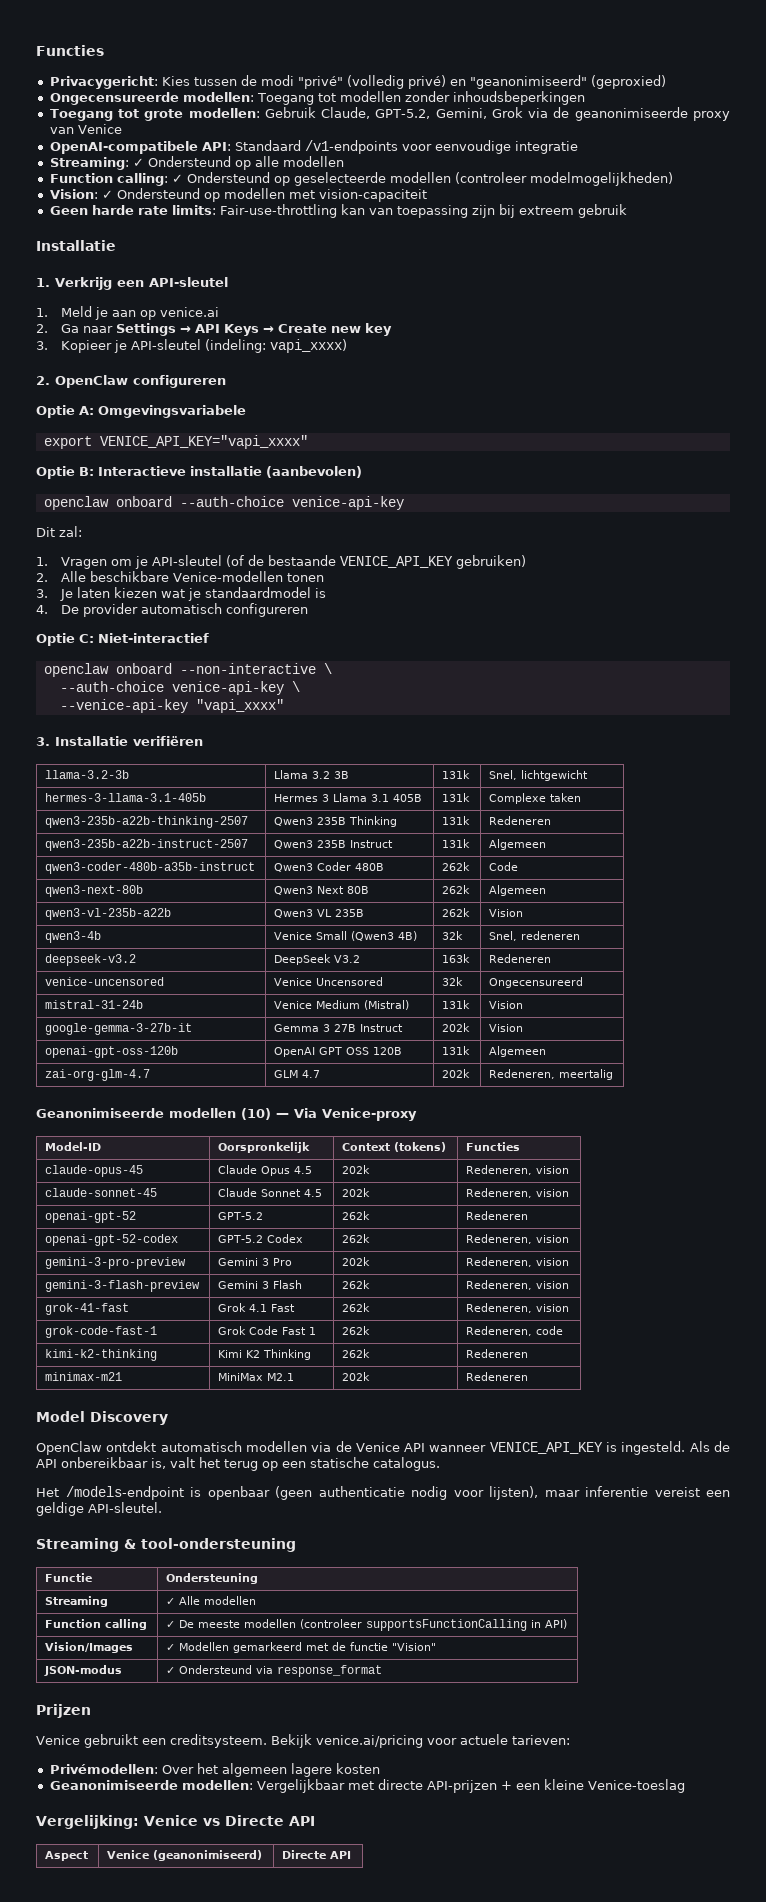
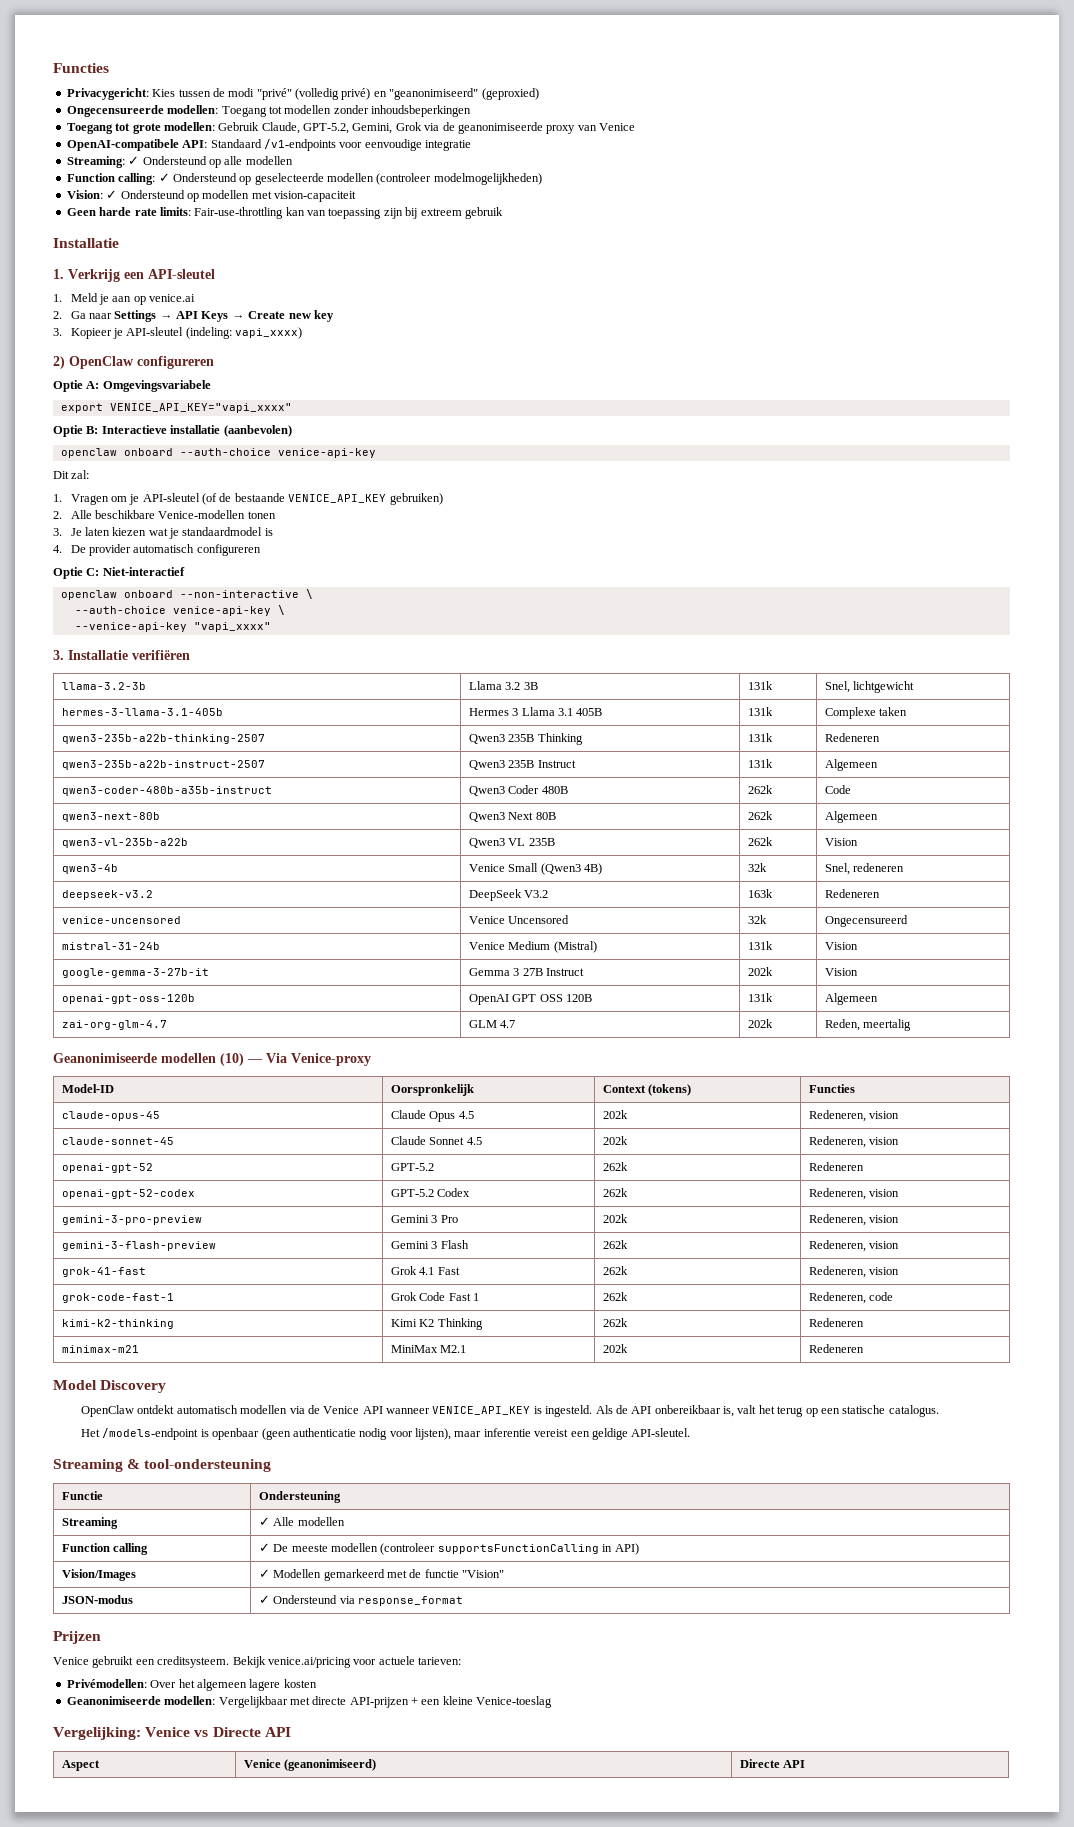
[36,376,50,385] 2. -> [53,356,65,369] 2)
[489,1069,556,1079] Redeneren, -> [824,1019,860,1031] Reden,

